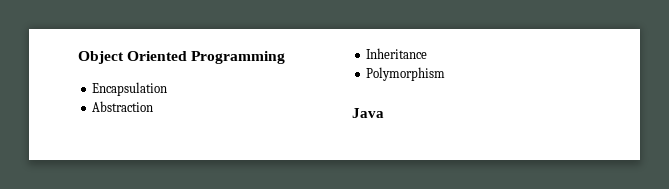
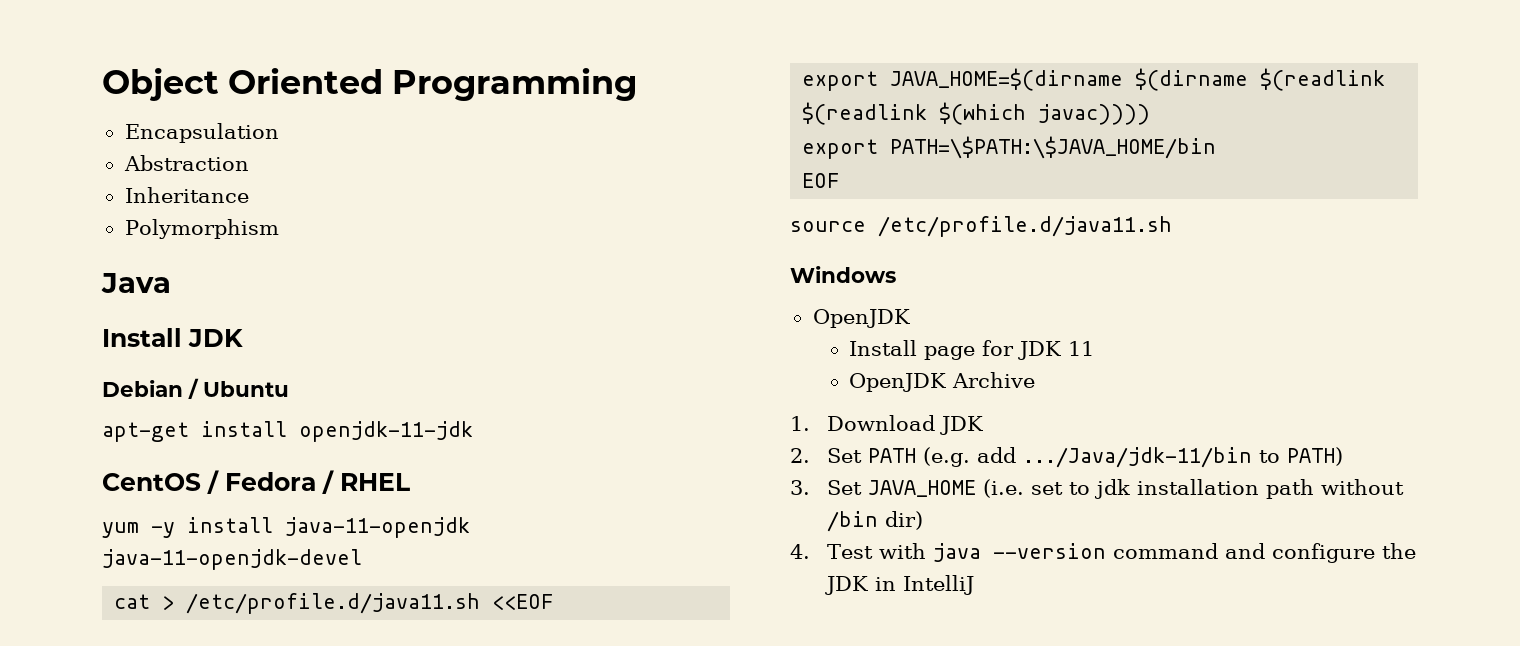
(384, 113) none -> [102,328,243,347] [102,378,289,399] [102,421,473,442] [102,470,410,494] [102,517,470,538] [102,549,362,570] [114,593,554,614] [802,68,1386,91] [802,102,1151,125] [802,136,1217,159] [802,173,840,188] [790,216,1172,237] [790,266,896,283] [812,309,910,328] [849,340,1095,360] [849,372,1036,392] [790,415,983,435] [790,447,1343,468] [790,479,1404,499] [826,511,923,532] [790,543,1416,563] [824,575,974,595] // Install JDK // Debian / Ubuntu // apt-get install openjdk-11-jdk // CentOS / Fedora / RHEL // yum -y install java-11-openjdk java-11-openjdk-devel // cat > /etc/profile.d/java11.sh <<EOF // export JAVA_HOME=$(dirname $(dirname $(readlink $(readlink $(which javac)))) // export PATH=\$PATH:\$JAVA_HOME/bin // EOF // source /etc/profile.d/java11.sh // Windows // OpenJDK // Install page for JDK 11 // OpenJDK Archive // 1. Download JDK // 2. Set PATH (e.g. add .../Java/jdk-11/bin to PATH) // 3. Set JAVA_HOME (i.e. set to jdk installation path without /bin dir) // 4. Test with java --version command and configure the JDK in IntelliJ

